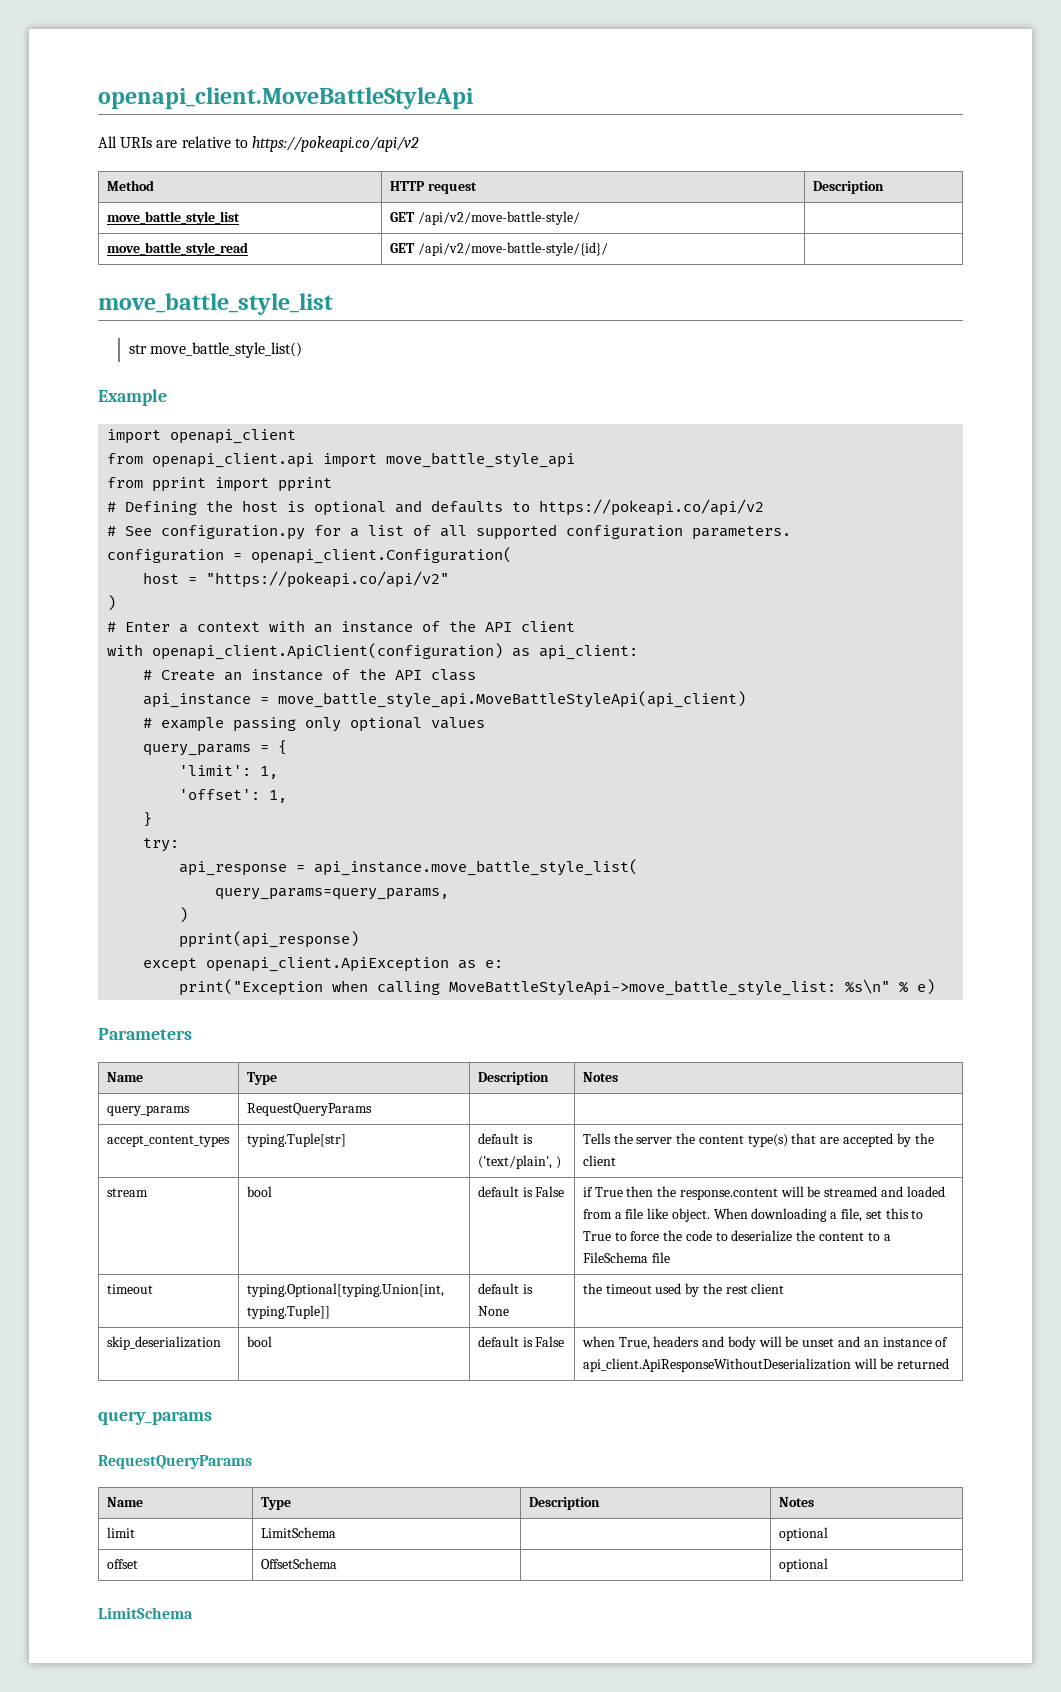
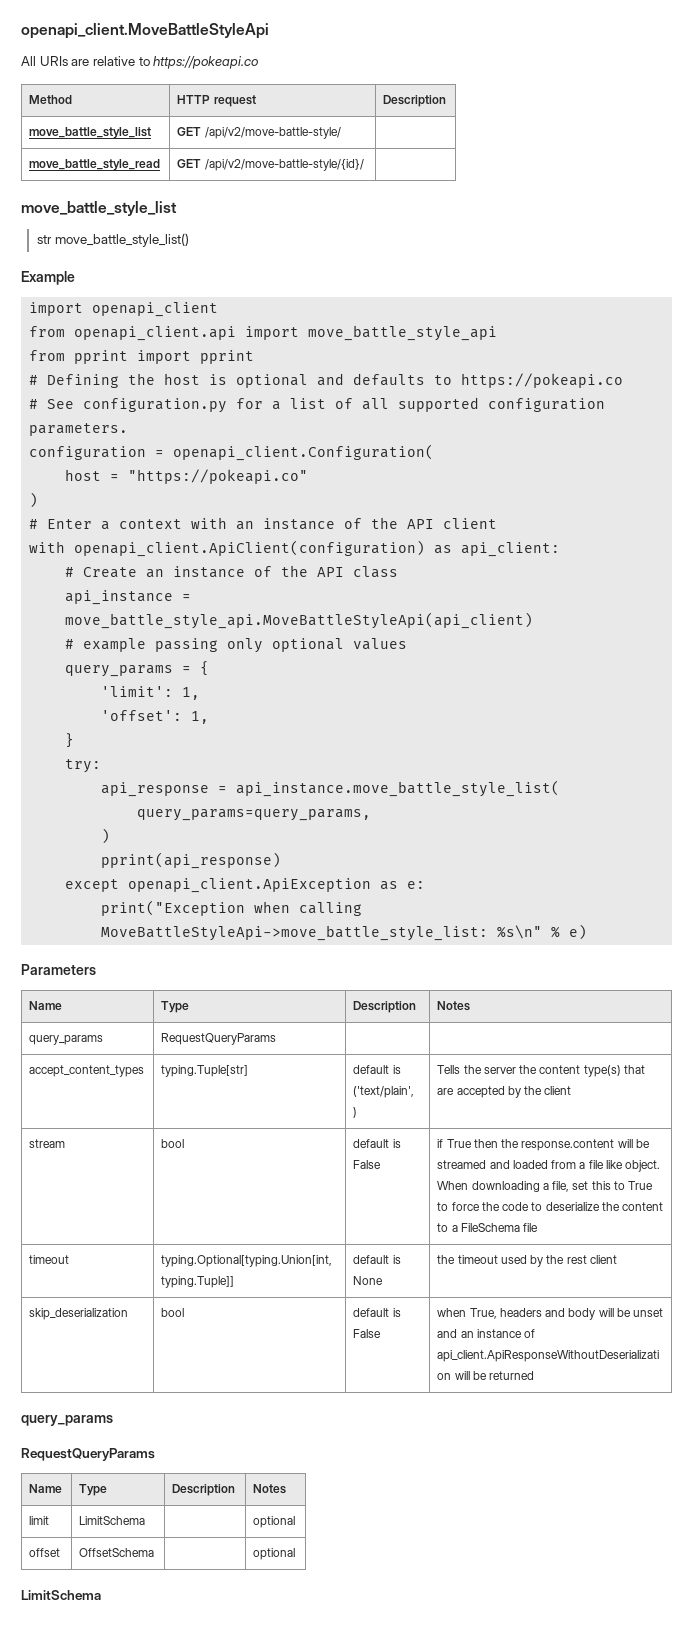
[251,136,419,152] https://pokeapi.co/api/v2 -> [153,56,259,69] https://pokeapi.co
[539,499,765,516] https://pokeapi.co/api/v2 -> [461,373,624,388] https://pokeapi.co
[206,571,450,588] "https://pokeapi.co/api/v2" -> [128,469,309,484] "https://pokeapi.co"

